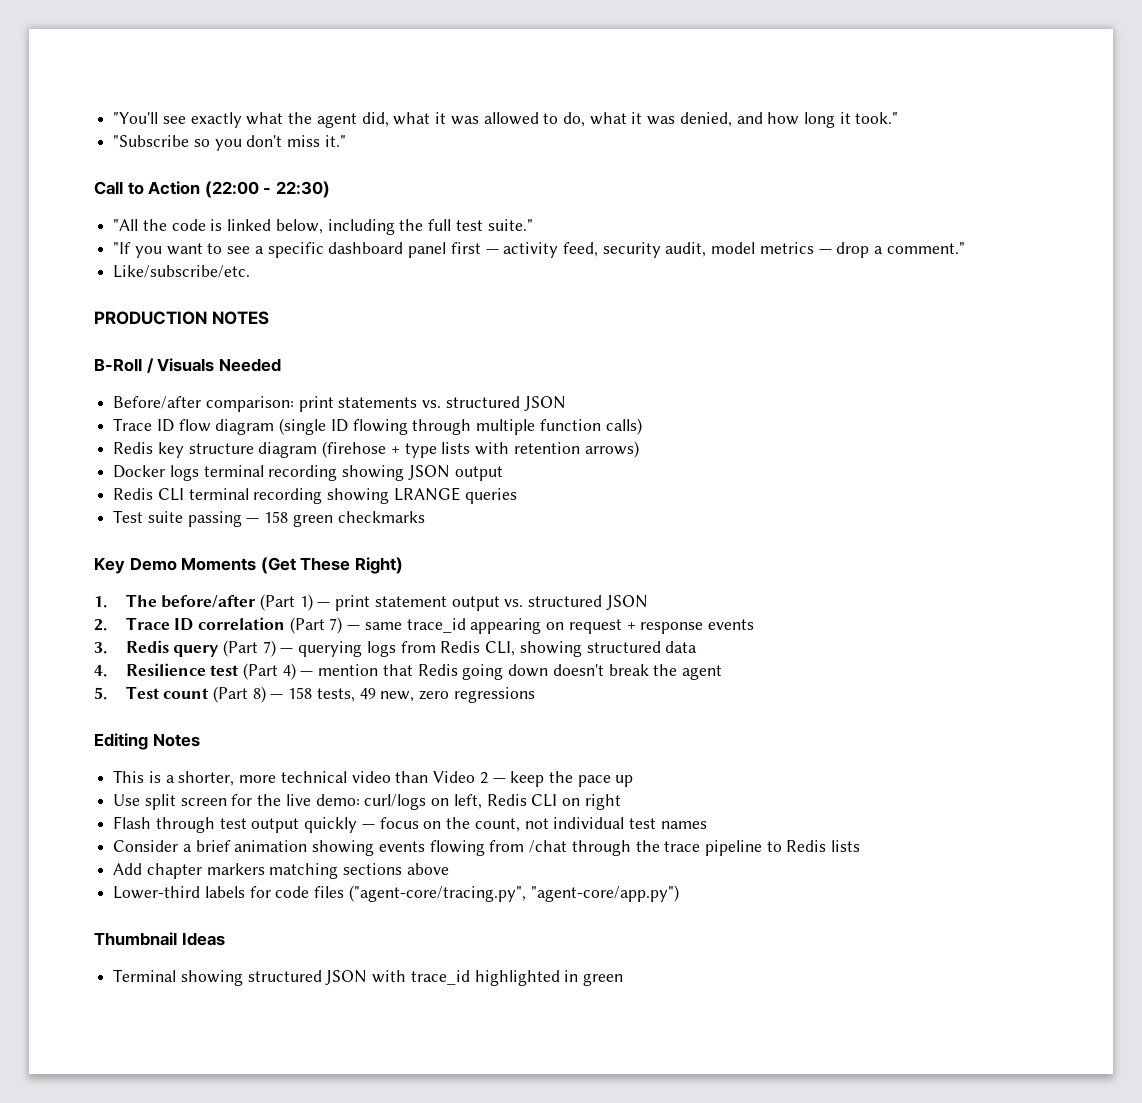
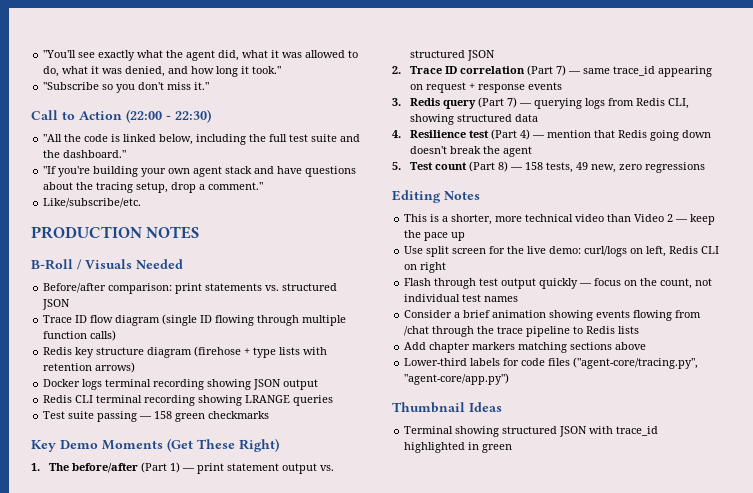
[487,219,533,231] [113,242,832,258] suite." // "If you want to see a specific dashboard panel first — activity feed, security audit, model metrics — -> [311,134,361,142] [43,150,127,158] [43,166,357,177] [43,182,169,193] suite and the dashboard." // "If you're building your own agent stack and have questions about the tracing setup,

